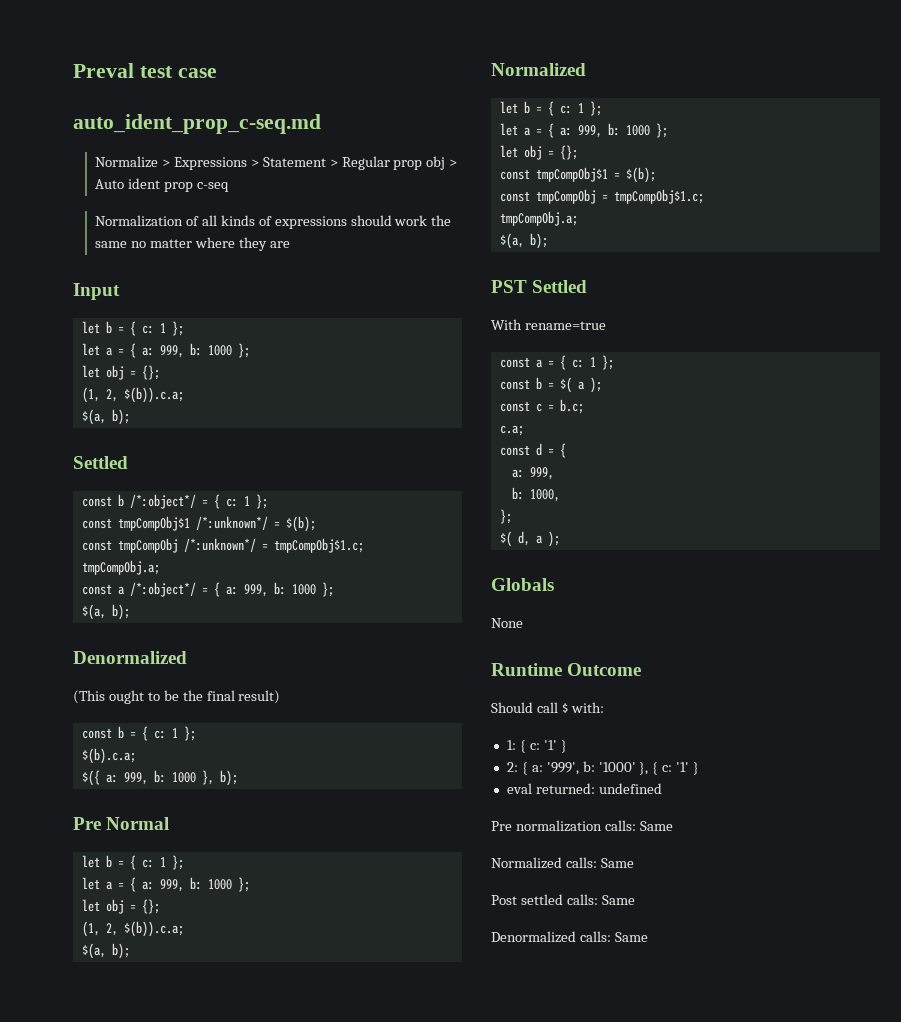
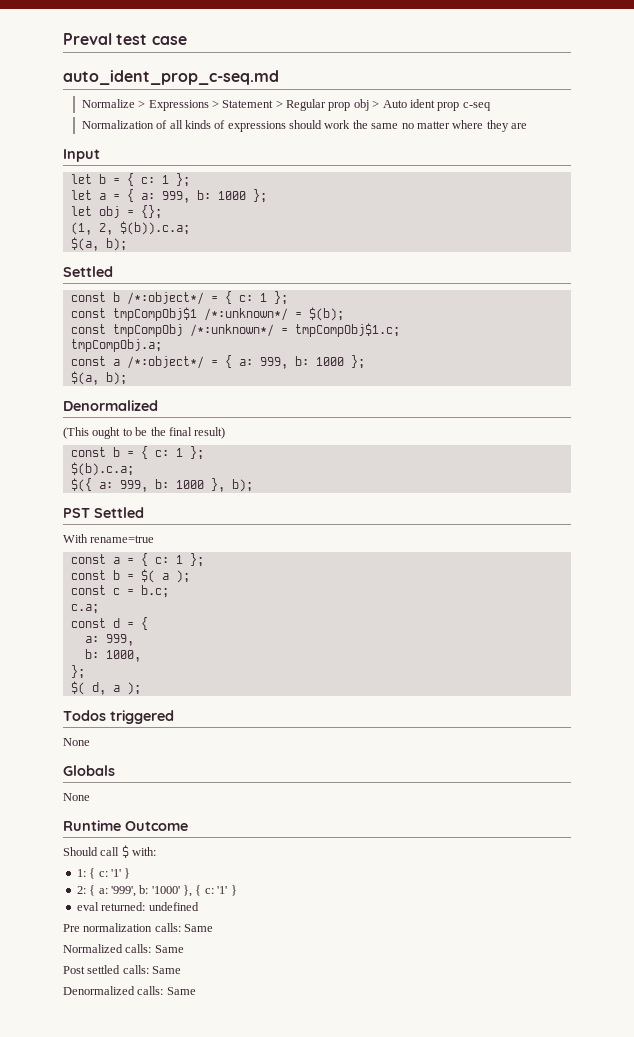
[73,817,170,830] [81,855,184,870] [81,877,250,892] [81,899,160,914] [81,921,184,937] [81,943,130,959] [491,63,586,76] [499,101,602,116] [499,123,668,138] [499,145,578,160] [499,167,656,183] [499,189,704,204] [499,211,578,226] [499,233,548,249] // Pre Normal // let b = { c: 1 }; // let a = { a: 999, b: 1000 }; // let obj = {}; // (1, 2, $(b)).c.a; // $(a, b); // Normalized // let b = { c: 1 }; // let a = { a: 999, b: 1000 }; // let obj = {}; // const tmpCompObj$1 = $(b); // const tmpCompObj = tmpCompObj$1.c; // tmpCompObj.a; // $(a, b); -> (253, 485) none
(560, 539) none -> [63,710,174,724] [63,738,90,746] // Todos triggered // None

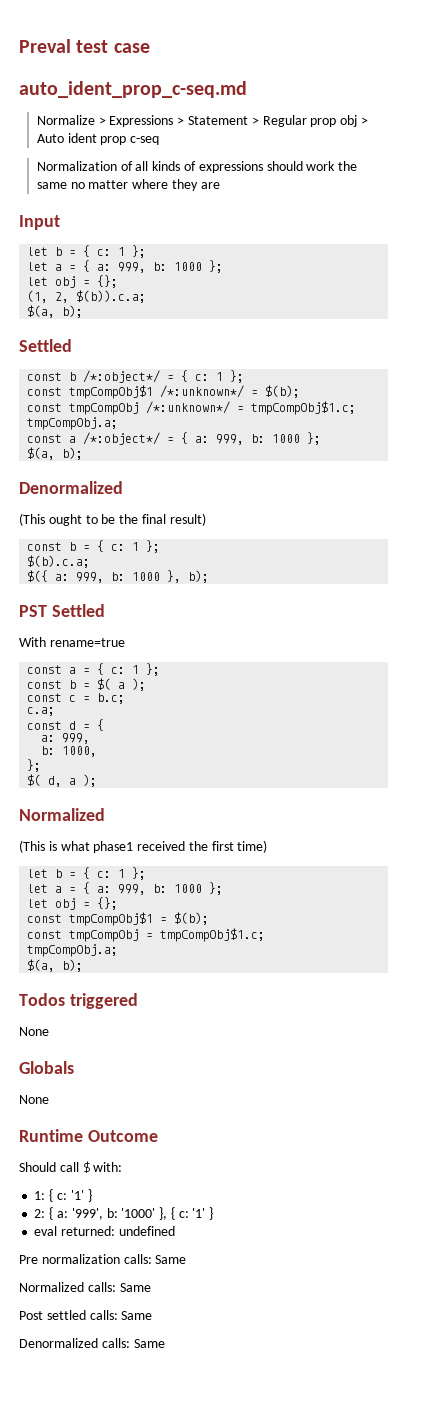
(141, 688) none -> [19,808,105,821] [19,840,268,853] [27,867,147,880] [27,882,224,895] [27,897,119,910] [27,912,210,926] [27,928,266,942] [27,944,119,957] [27,959,84,972] // Normalized // (This is what phase1 received the first time) // let b = { c: 1 }; // let a = { a: 999, b: 1000 }; // let obj = {}; // const tmpCompObj$1 = $(b); // const tmpCompObj = tmpCompObj$1.c; // tmpCompObj.a; // $(a, b);

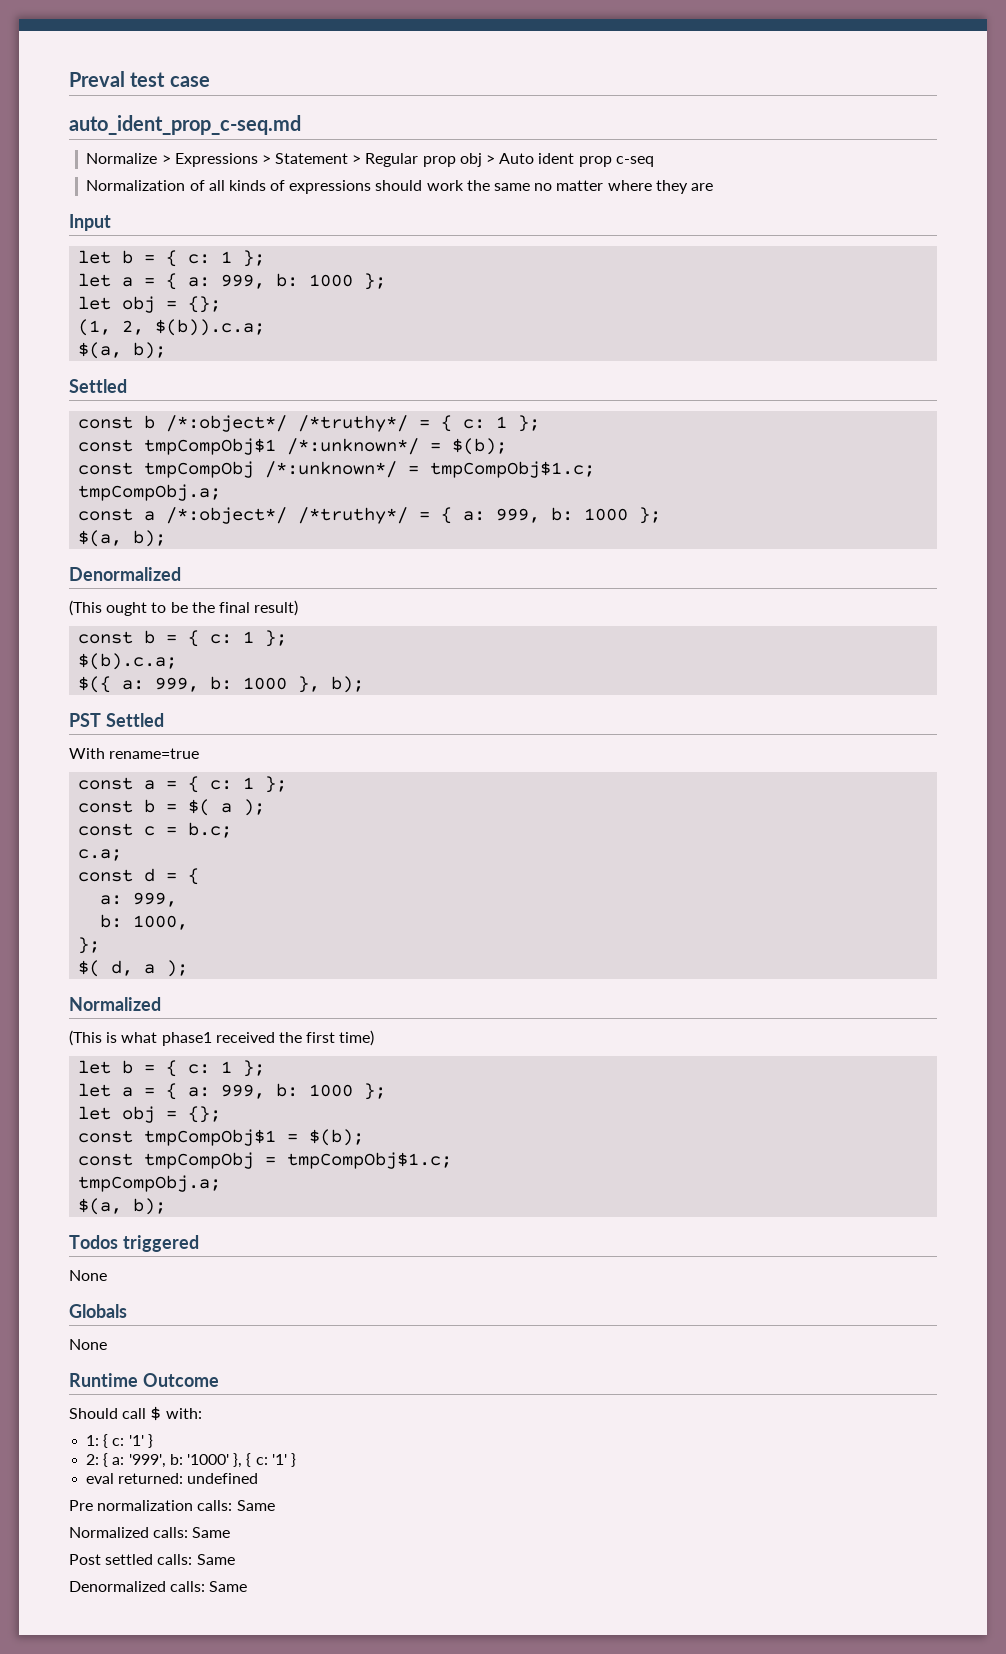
(161, 376) none -> [298,415,409,432] /*truthy*/
(161, 438) none -> [298,507,409,524] /*truthy*/

